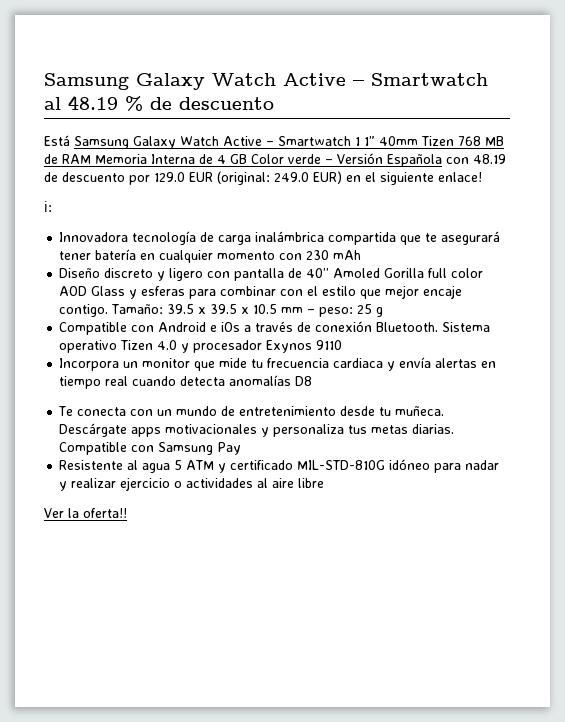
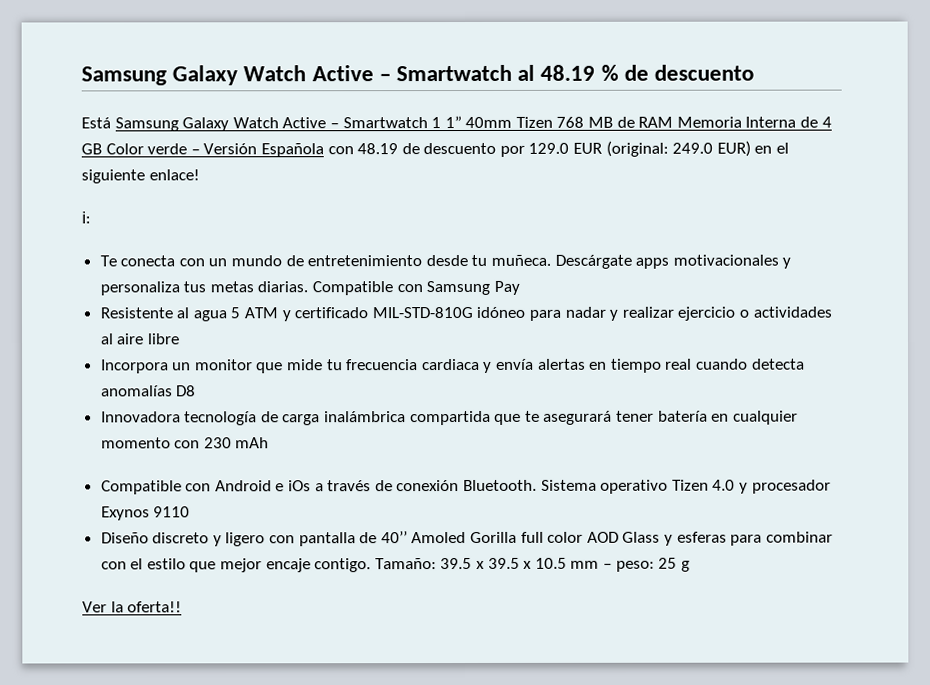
[59,231,501,245] [59,249,362,263] [59,268,484,281] [59,285,463,299] [59,304,384,317] [59,321,491,335] [59,340,343,353] [59,357,497,371] [59,375,313,389] // Innovadora tecnología de carga inalámbrica compartida que te asegurará tener batería en cualquier momento con 230 mAh // Diseño discreto y ligero con pantalla de 40’’ Amoled Gorilla full color AOD Glass y esferas para combinar con el estilo que mejor encaje contigo. Tamaño: 39.5 x 39.5 x 10.5 mm – peso: 25 g // Compatible con Android e iOs a través de conexión Bluetooth. Sistema operativo Tizen 4.0 y procesador Exynos 9110 // Incorpora un monitor que mide tu frecuencia cardiaca y envía alertas en tiempo real cuando detecta anomalías D8 -> (91, 217) none
(325, 483) none -> [100,358,805,374] [100,385,197,397] [100,410,798,426] [100,437,270,449] [100,479,831,495] [100,506,191,521] [100,531,833,547] [100,557,690,573] // Incorpora un monitor que mide tu frecuencia cardiaca y envía alertas en tiempo real cuando detecta anomalías D8 // Innovadora tecnología de carga inalámbrica compartida que te asegurará tener batería en cualquier momento con 230 mAh // Compatible con Android e iOs a través de conexión Bluetooth. Sistema operativo Tizen 4.0 y procesador Exynos 9110 // Diseño discreto y ligero con pantalla de 40’’ Amoled Gorilla full color AOD Glass y esferas para combinar con el estilo que mejor encaje contigo. Tamaño: 39.5 x 39.5 x 10.5 mm – peso: 25 g

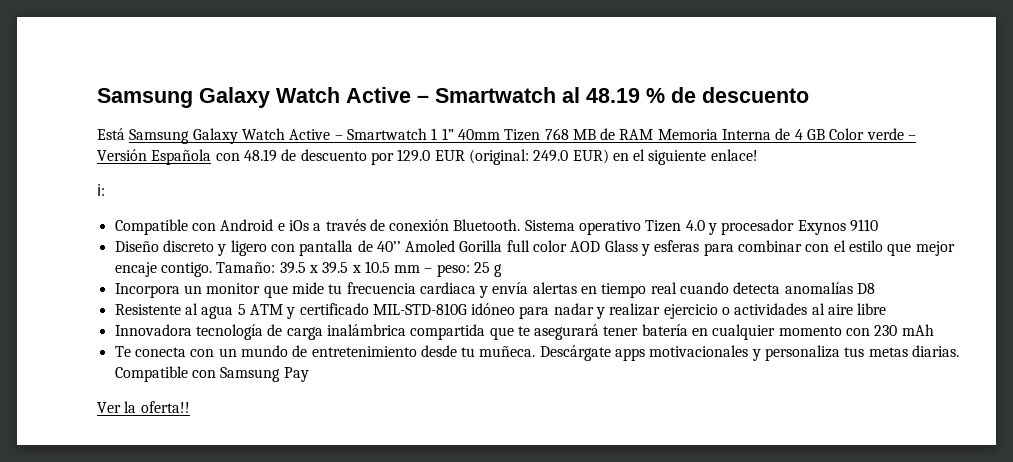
[99,254,792,269] [99,280,520,296] [99,306,832,322] [99,333,180,345] [100,358,805,374] [100,385,197,397] [100,410,798,426] [100,437,270,449] // Te conecta con un mundo de entretenimiento desde tu muñeca. Descárgate apps motivacionales y personaliza tus metas diarias. Compatible con Samsung Pay // Resistente al agua 5 ATM y certificado MIL-STD-810G idóneo para nadar y realizar ejercicio o actividades al aire libre // Incorpora un monitor que mide tu frecuencia cardiaca y envía alertas en tiempo real cuando detecta anomalías D8 // Innovadora tecnología de carga inalámbrica compartida que te asegurará tener batería en cualquier momento con 230 mAh -> (105, 190) none
(690, 566) none -> [114,282,876,298] [114,303,887,319] [114,324,934,340] [114,345,960,361] [114,366,309,382] // Incorpora un monitor que mide tu frecuencia cardiaca y envía alertas en tiempo real cuando detecta anomalías D8 // Resistente al agua 5 ATM y certificado MIL-STD-810G idóneo para nadar y realizar ejercicio o actividades al aire libre // Innovadora tecnología de carga inalámbrica compartida que te asegurará tener batería en cualquier momento con 230 mAh // Te conecta con un mundo de entretenimiento desde tu muñeca. Descárgate apps motivacionales y personaliza tus metas diarias. Compatible con Samsung Pay

